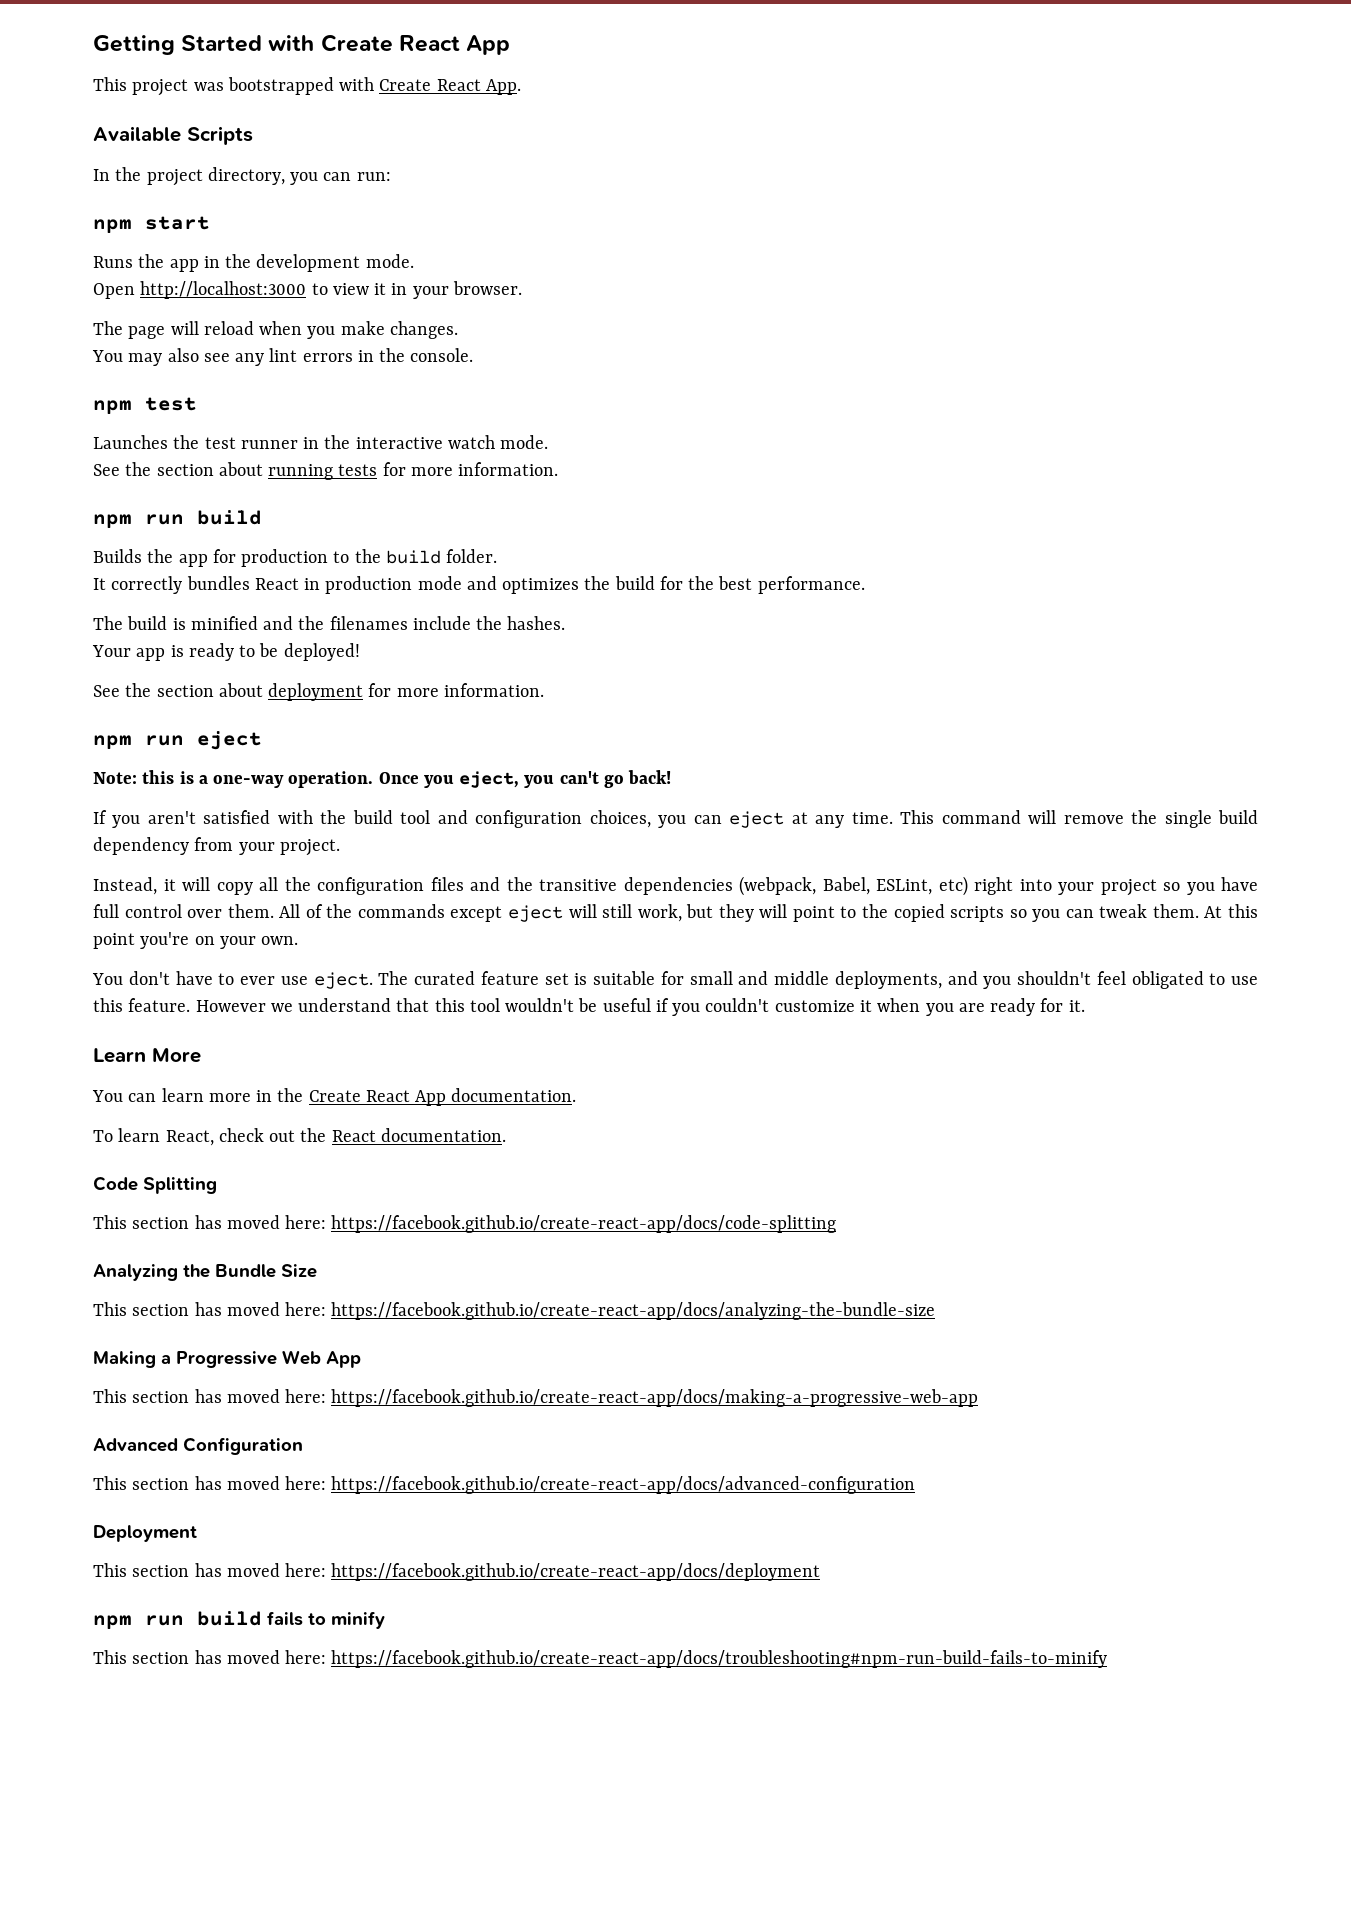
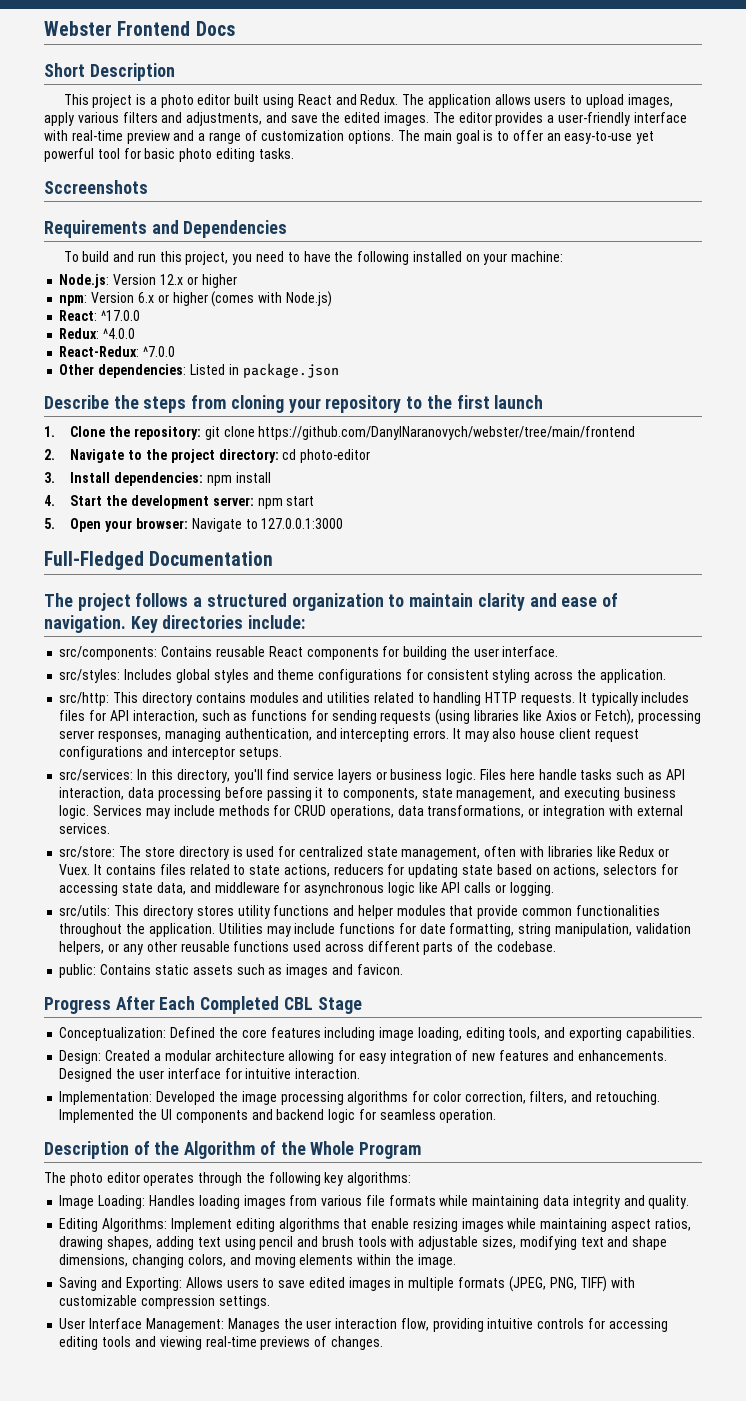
[93,34,511,55] [93,77,521,96] [93,126,253,145] [93,167,391,186] [93,216,210,233] [93,254,414,272] [93,281,522,299] [93,321,458,339] [92,348,474,366] [93,397,197,414] [93,435,549,449] [93,462,559,480] [93,510,262,528] [93,549,498,567] [93,576,865,594] [93,616,566,630] [92,643,360,661] [93,683,544,701] [93,731,262,750] [93,770,672,788] [93,810,1259,828] [93,837,340,856] [93,876,1258,896] [93,904,1258,922] [93,932,299,949] [92,971,1258,989] [93,998,1085,1016] [93,1048,201,1063] [92,1088,577,1106] [93,1128,506,1146] [93,1176,217,1194] [93,1215,837,1233] [93,1264,317,1281] [93,1302,936,1320] [93,1350,361,1368] [93,1389,979,1407] [93,1437,303,1455] [93,1476,916,1494] [93,1525,197,1542] [93,1563,821,1581] [93,1611,385,1629] [93,1650,1108,1668] Getting Started with Create React App // This project was bootstrapped with Create React App. // Available Scripts // In the project directory, you can run: // npm start // Runs the app in the development mode. // Open http://localhost:3000 to view it in your browser. // The page will reload when you make changes. // You may also see any lint errors in the console. // npm test // Launches the test runner in the interactive watch mode. // See the section about running tests for more information. // npm run build // Builds the app for production to the build folder. // It correctly bundles React in production mode and optimizes the build for the best performance. // The build is minified and the filenames include the hashes. // Your app is ready to be deployed! // See the section about deployment for more information. // npm run eject // Note: this is a one-way operation. Once you eject, you can't go back! // If you aren't satisfied with the build tool and configuration choices, you can eject at any time. This command will remove the single build dependency from your project. // Instead, it will copy all the configuration files and the transitive dependencies (webpack, Babel, ESLint, etc) right into your project so you have full control over them. All of the commands except eject will still work, but they will point to the copied scripts so you can tweak them. At this point you're on your own. // You don't have to ever use eject. The curated feature set is suitable for small and middle deployments, and you shouldn't feel obligated to use this feature. However we understand that this tool wouldn't be useful if you couldn't customize it when you are ready for it. // Learn More // You can learn more in the Create React App documentation. // To learn React, check out the React documentation. // Code Splitting // This section has moved here: https://facebook.github.io/create-react-app/docs/code-splitting // Analyzing the Bundle Size // This section has moved here: https://facebook.github.io/create-react-app/docs/analyzing-the-bundle-size // Making a Progressive Web App // This section has moved here: https://facebook.github.io/create-react-app/docs/making-a-progressive-web-app // Advanced Configuration // This section has moved here: https://facebook.github.io/create-react-app/docs/advanced-configuration // Deployment // This section has moved here: https://facebook.github.io/create-react-app/docs/deployment // npm run build fails to minify // This section has moved here: https://facebook.github.io/create-react-app/docs/troubleshooting#npm-run-build-fails-to-minify -> [44,21,235,36] [44,63,175,81] [63,94,673,108] [44,112,687,126] [44,130,655,144] [44,148,294,162] [44,180,148,194] [44,220,288,238] [63,251,564,265] [59,274,237,288] [59,291,332,307] [59,310,141,321] [59,328,136,339] [59,346,176,357] [59,363,339,378] [44,395,544,413] [44,426,636,440] [44,449,371,463] [44,472,271,486] [44,495,315,509] [44,518,344,532] [44,551,274,570] [44,593,618,611] [44,615,306,633] [59,646,559,660] [59,669,666,683] [59,692,690,706] [59,709,701,725] [59,728,639,742] [59,746,282,760] [59,769,685,783] [59,787,676,801] [59,805,683,819] [59,823,111,834] [59,846,670,860] [59,864,678,878] [59,882,554,896] [59,905,660,919] [59,923,691,937] [59,941,556,955] [59,964,403,978] [44,996,362,1014] [59,1027,695,1041] [59,1050,667,1064] [59,1068,361,1082] [59,1091,660,1105] [59,1109,497,1123] [44,1141,422,1159] [44,1172,412,1186] [59,1195,690,1209] [59,1218,691,1232] [59,1236,668,1250] [59,1254,456,1268] [59,1276,636,1292] [59,1295,270,1309] [59,1318,668,1332] [59,1336,383,1350] Webster Frontend Docs // Short Description // This project is a photo editor built using React and Redux. The application allows users to upload images, apply various filters and adjustments, and save the edited images. The editor provides a user-friendly interface with real-time preview and a range of customization options. The main goal is to offer an easy-to-use yet powerful tool for basic photo editing tasks. // Sccreenshots // Requirements and Dependencies // To build and run this project, you need to have the following installed on your machine: // Node.js: Version 12.x or higher // npm: Version 6.x or higher (comes with Node.js) // React: ^17.0.0 // Redux: ^4.0.0 // React-Redux: ^7.0.0 // Other dependencies: Listed in package.json // Describe the steps from cloning your repository to the first launch // 1. Clone the repository: git clone https://github.com/DanylNaranovych/webster/tree/main/frontend // 2. Navigate to the project directory: cd photo-editor // 3. Install dependencies: npm install // 4. Start the development server: npm start // 5. Open your browser: Navigate to 127.0.0.1:3000 // Full-Fledged Documentation // The project follows a structured organization to maintain clarity and ease of navigation. Key directories include: // src/components: Contains reusable React components for building the user interface. // src/styles: Includes global styles and theme configurations for consistent styling across the application. // src/http: This directory contains modules and utilities related to handling HTTP requests. It typically includes files for API interaction, such as functions for sending requests (using libraries like Axios or Fetch), processing server responses, managing authentication, and intercepting errors. It may also house client request configurations and interceptor setups. // src/services: In this directory, you'll find service layers or business logic. Files here handle tasks such as API interaction, data processing before passing it to components, state management, and executing business logic. Services may include methods for CRUD operations, data transformations, or integration with external services. // src/store: The store directory is used for centralized state management, often with libraries like Redux or Vuex. It contains files related to state actions, reducers for updating state based on actions, selectors for accessing state data, and middleware for asynchronous logic like API calls or logging. // src/utils: This directory stores utility functions and helper modules that provide common functionalities throughout the application. Utilities may include functions for date formatting, string manipulation, validation helpers, or any other reusable functions used across different parts of the codebase. // public: Contains static assets such as images and favicon. // Progress After Each Completed CBL Stage // Conceptualization: Defined the core features including image loading, editing tools, and exporting capabilities. // Design: Created a modular architecture allowing for easy integration of new features and enhancements. Designed the user interface for intuitive interaction. // Implementation: Developed the image processing algorithms for color correction, filters, and retouching. Implemented the UI components and backend logic for seamless operation. // Description of the Algorithm of the Whole Program // The photo editor operates through the following key algorithms: // Image Loading: Handles loading images from various file formats while maintaining data integrity and quality. // Editing Algorithms: Implement editing algorithms that enable resizing images while maintaining aspect ratios, drawing shapes, adding text using pencil and brush tools with adjustable sizes, modifying text and shape dimensions, changing colors, and moving elements within the image. // Saving and Exporting: Allows users to save edited images in multiple formats (JPEG, PNG, TIFF) with customizable compression settings. // User Interface Management: Manages the user interaction flow, providing intuitive controls for accessing editing tools and viewing real-time previews of changes.

